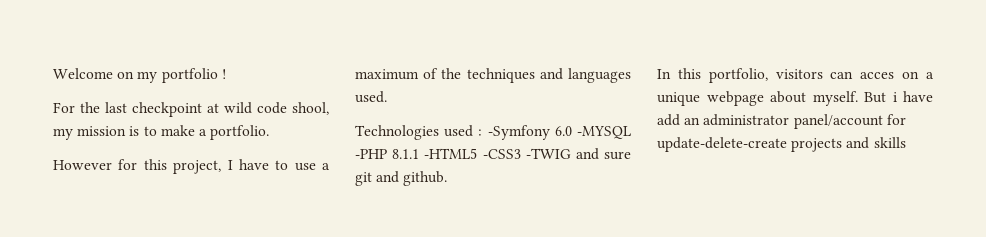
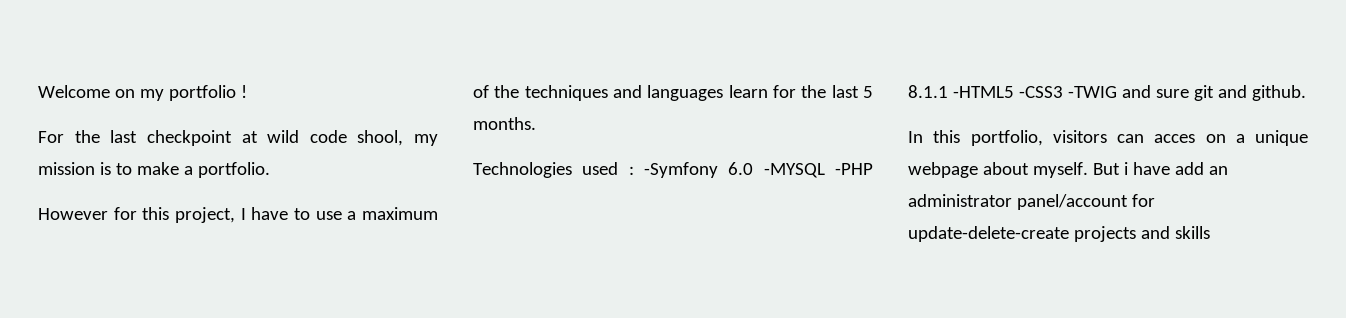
[355,91,387,103] used. -> [728,85,873,98] [473,117,536,130] learn for the last 5 months.

